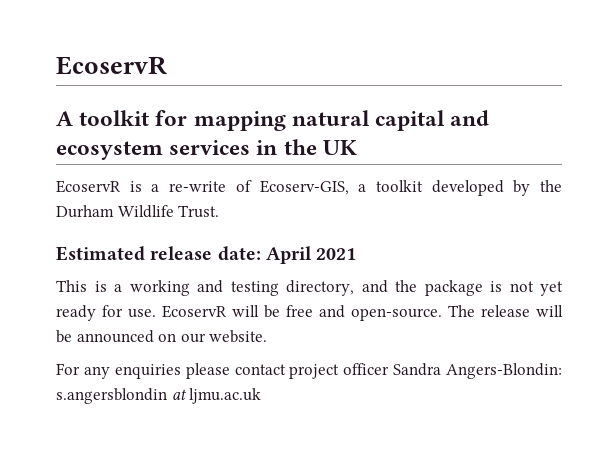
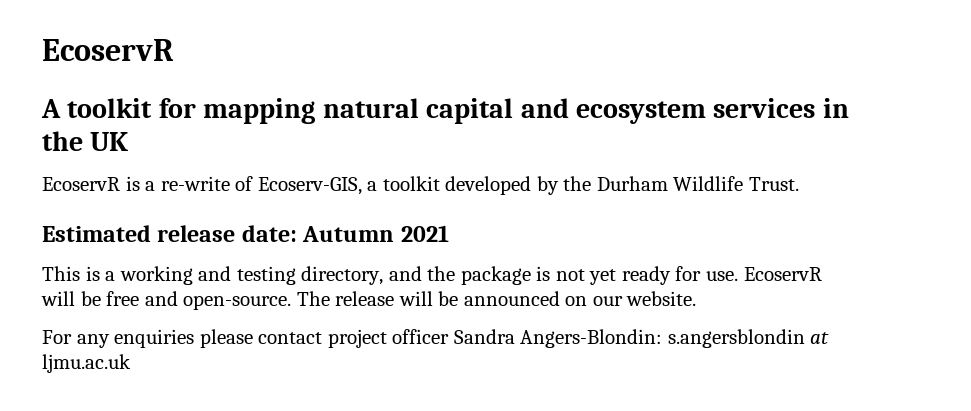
[265,246,312,264] April -> [302,226,395,242] Autumn

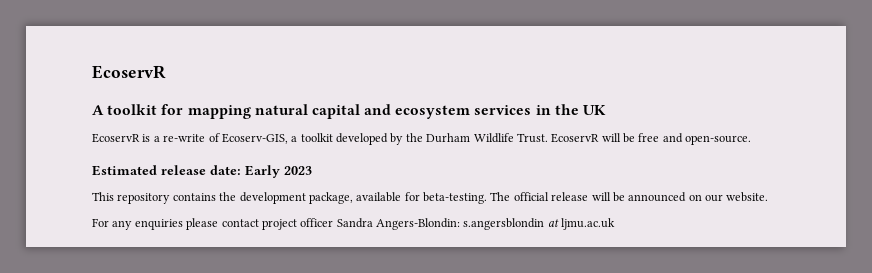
[42,225,449,242] [42,266,739,285] // Estimated release date: Autumn 2021 // This is a working and testing directory, and the package is not yet ready for use. -> (548, 138) none
[296,291,330,306] The -> [92,165,312,178] [92,192,549,204] // Estimated release date: Early 2023 // This repository contains the development package, available for beta-testing. The official

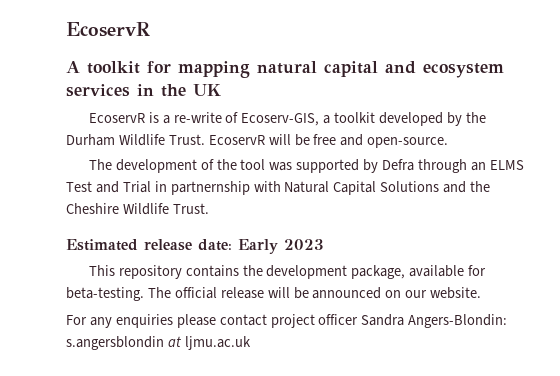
(752, 140) none -> [88,159,524,173] [66,181,491,195] [66,203,209,215] // The development of the tool was supported by Defra through an ELMS Test and Trial in partnernship with Natural Capital Solutions and the Cheshire Wildlife Trust.

